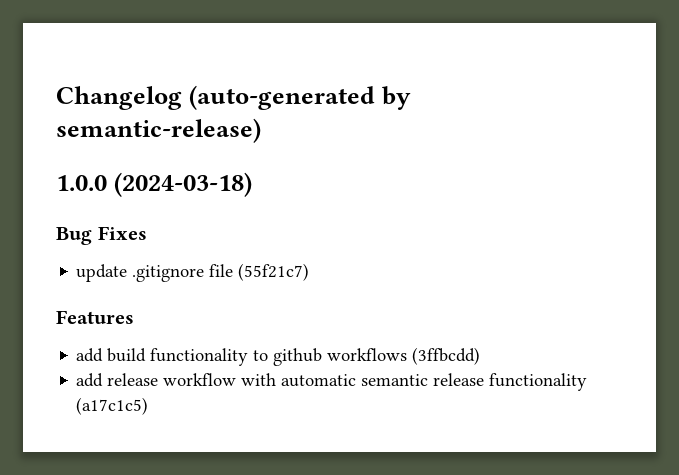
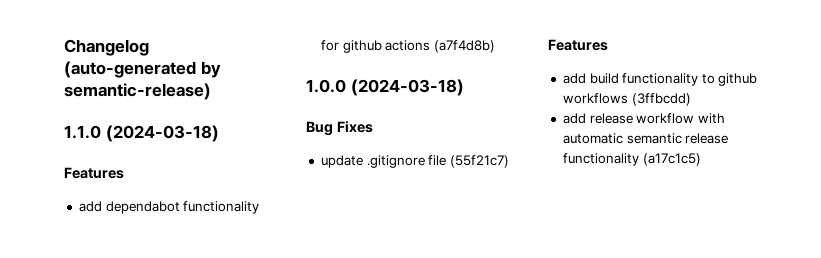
(261, 130) none -> [64,125,219,142] [64,167,124,179] [78,201,260,214] [320,40,495,53] // 1.1.0 (2024-03-18) // Features // add dependabot functionality for github actions (a7f4d8b)

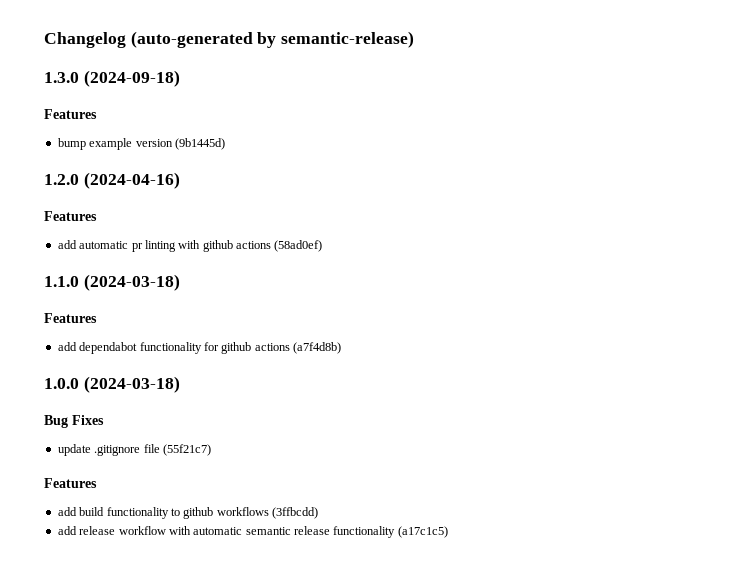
(211, 91) none -> [44,70,180,87] [44,109,97,119] [57,138,225,150] [44,172,180,189] [44,211,97,221] [57,240,323,252] // 1.3.0 (2024-09-18) // Features // bump example version (9b1445d) // 1.2.0 (2024-04-16) // Features // add automatic pr linting with github actions (58ad0ef)

